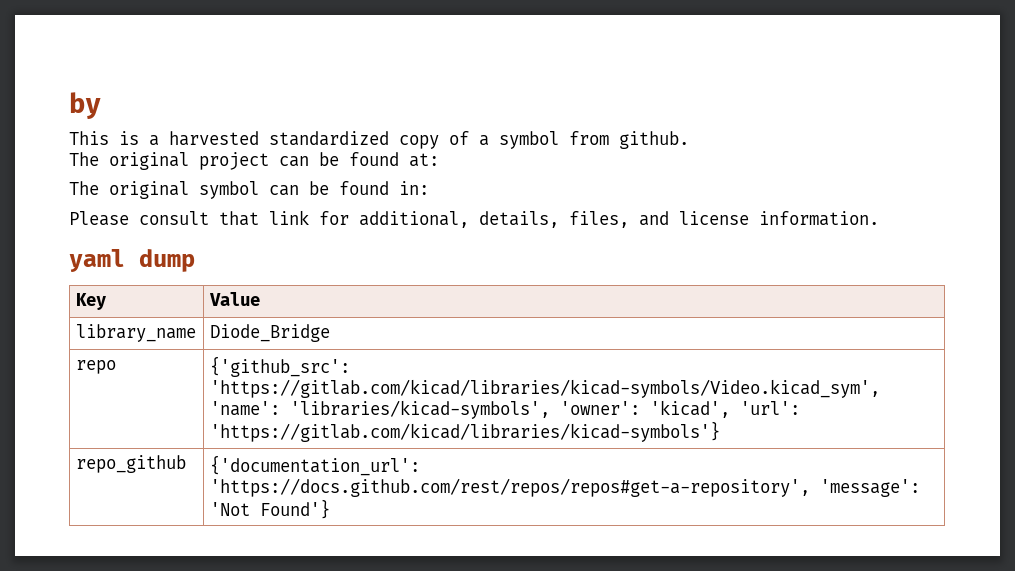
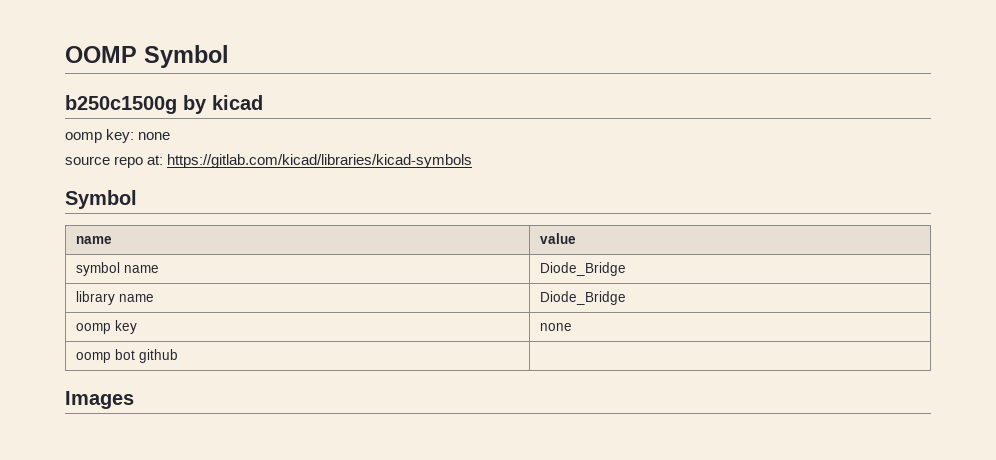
[69,92,101,119] [69,131,689,149] [69,152,439,170] [69,181,429,199] [69,210,879,228] [69,249,195,272] [75,293,106,310] [208,292,260,306] [75,324,196,342] [209,324,330,342] [75,360,116,374] [209,356,350,377] [209,379,880,398] [209,400,800,419] [209,421,720,442] [75,455,186,473] [209,455,420,476] [209,478,920,497] [209,499,330,519] by // This is a harvested standardized copy of a symbol from github. // The original project can be found at: // The original symbol can be found in: // Please consult that link for additional, details, files, and license information. // yaml dump // Key | Value // library_name | Diode_Bridge // repo | {'github_src': 'https://gitlab.com/kicad/libraries/kicad-symbols/Video.kicad_sym', 'name': 'libraries/kicad-symbols', 'owner': 'kicad', 'url': 'https://gitlab.com/kicad/libraries/kicad-symbols'} // repo_github | {'documentation_url': 'https://docs.github.com/rest/repos/repos#get-a-repository', 'message': 'Not Found'} -> [65,45,229,68] [65,95,263,114] [65,129,171,143] [65,154,473,168] [65,190,137,209] [76,236,113,244] [540,233,577,244] [76,262,160,276] [540,262,627,276] [76,291,155,305] [540,291,627,305] [76,320,138,334] [540,323,573,331] [76,349,179,363] [65,391,134,409] OOMP Symbol // b250c1500g by kicad // oomp key: none // source repo at: https://gitlab.com/kicad/libraries/kicad-symbols // Symbol // name | value // symbol name | Diode_Bridge // library name | Diode_Bridge // oomp key | none // oomp bot github | // Images

